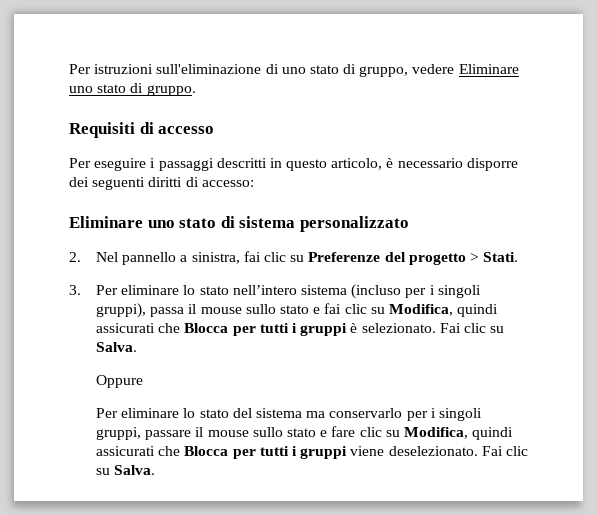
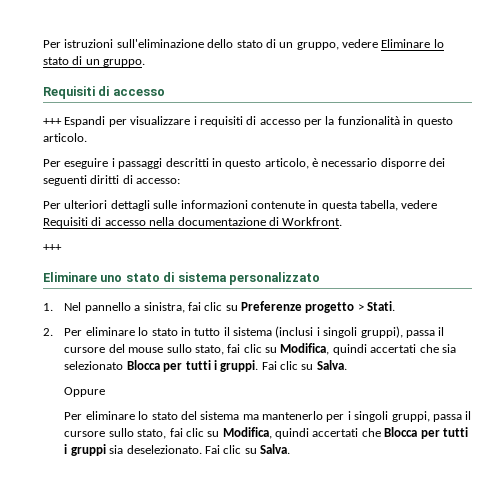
[265,64,357,74] di uno stato di -> [207,39,294,48] dello stato di un
[69,83,144,93] uno stato di -> [433,39,444,48] [43,56,100,65] lo stato di un
(215, 130) none -> [43,116,453,127] [43,133,87,142] // +++ Espandi per visualizzare i requisiti di accesso per la funzionalità in questo articolo.
(254, 183) none -> [43,200,438,211] [43,217,343,228] [43,244,62,251] // Per ulteriori dettagli sulle informazioni contenute in questa tabella, vedere Requisiti di accesso nella documentazione di Workfront. // +++
[69,252,81,262] 2. -> [43,303,53,311] 1.
[384,252,406,262] del -> (302, 306) none
[69,284,427,299] 3. Per eliminare lo stato nell’intero sistema (incluso per -> [43,326,314,338] 2. Per eliminare lo stato in tutto il sistema (inclusi
[200,303,499,317] [96,323,436,336] mouse sullo stato e fai clic su Modifica, quindi assicurati che Blocca per tutti i gruppi è selezionato. -> [64,343,456,355] [64,360,259,372] cursore del mouse sullo stato, fai clic su Modifica, quindi accertati che sia selezionato Blocca per tutti i gruppi.
[329,408,403,418] conservarlo -> [261,411,323,420] mantenerlo
[145,426,514,440] [96,446,385,459] passare il mouse sullo stato e fare clic su Modifica, quindi assicurati che Blocca per tutti i gruppi viene -> [432,411,472,422] [64,427,468,439] [64,444,124,456] passa il cursore sullo stato, fai clic su Modifica, quindi accertati che Blocca per tutti i gruppi sia

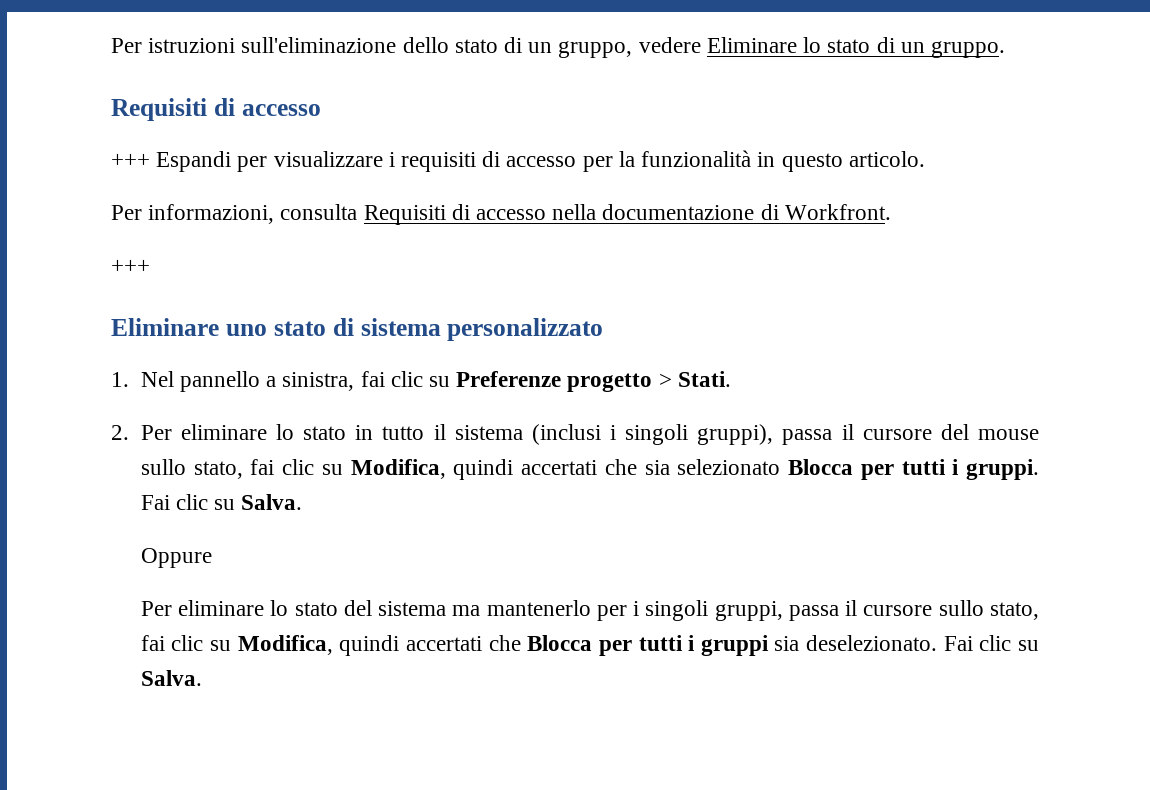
[64,158,446,169] [43,175,181,186] [43,200,438,211] eseguire i passaggi descritti in questo articolo, è necessario disporre dei seguenti diritti di accesso: // Per ulteriori dettagli sulle informazioni contenute in questa tabella, vedere -> [148,204,358,224] informazioni, consulta

